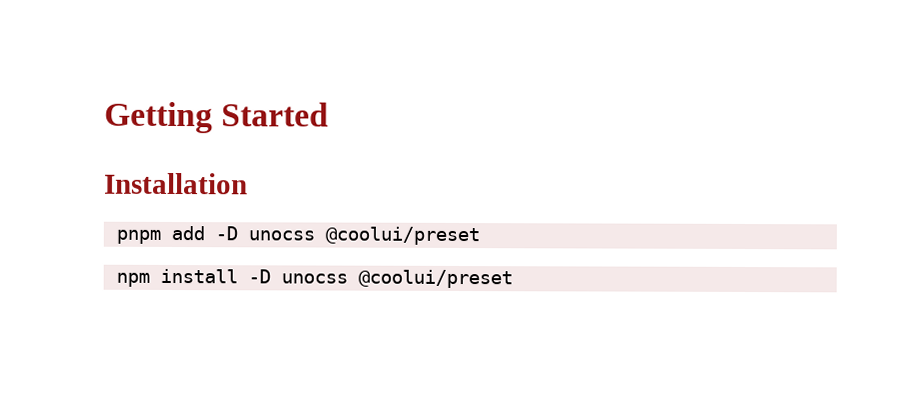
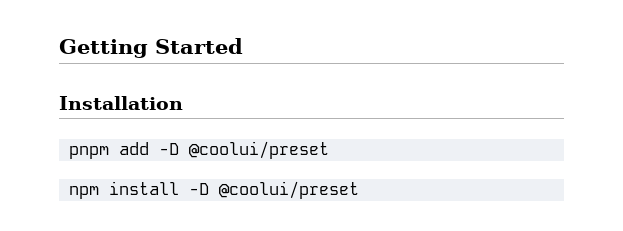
[247,230,315,241] unocss -> (179, 149) none
[280,273,348,284] unocss -> (209, 189) none

